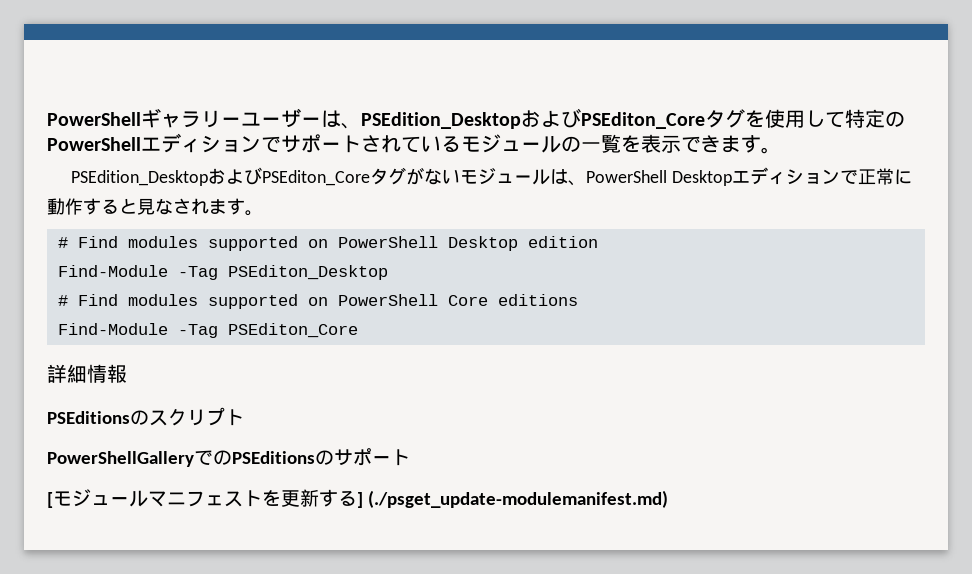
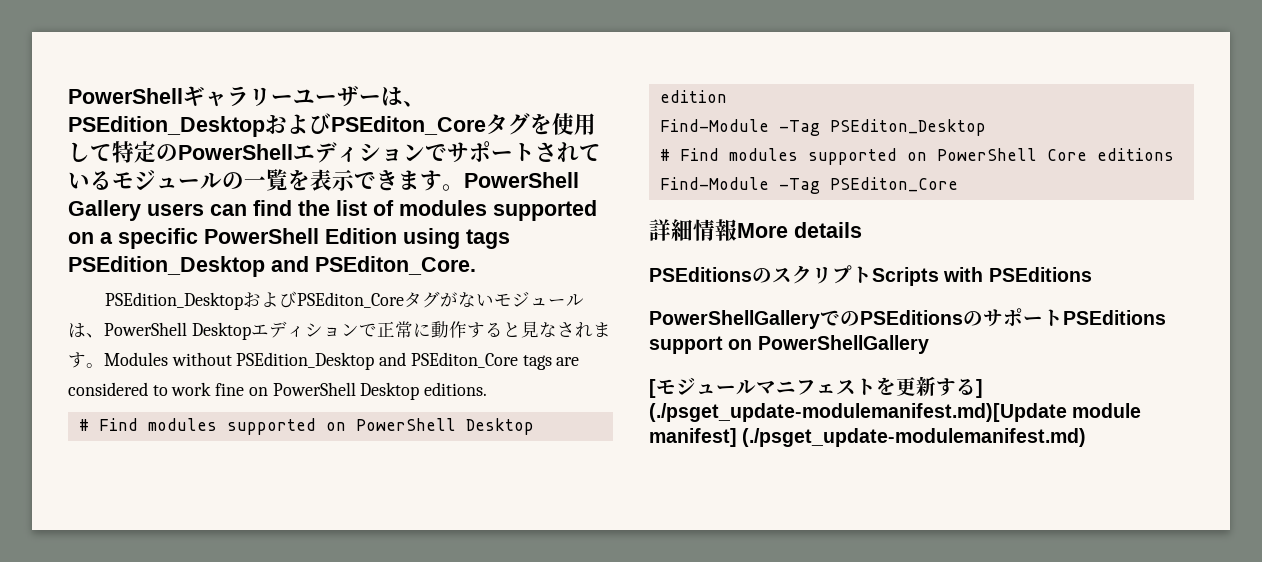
(781, 150) none -> [464,172,579,188] [68,200,597,221] [68,228,510,249] [68,256,476,277] PowerShell Gallery users can find the list of modules supported on a specific PowerShell Edition using tags PSEdition_Desktop and PSEditon_Core.
(263, 213) none -> [104,352,580,370] [68,382,488,400] Modules without PSEdition_Desktop and PSEditon_Core tags are considered to work fine on PowerShell Desktop editions.
(127, 373) none -> [737,222,862,238] More details
(244, 417) none -> [872,267,1092,286] Scripts with PSEditions
(410, 457) none -> [1063,310,1166,325] [649,335,929,354] PSEditions support on PowerShellGallery
(363, 500) none -> [649,403,1142,422] [649,428,737,447] (./psget_update-modulemanifest.md)[Update module manifest]

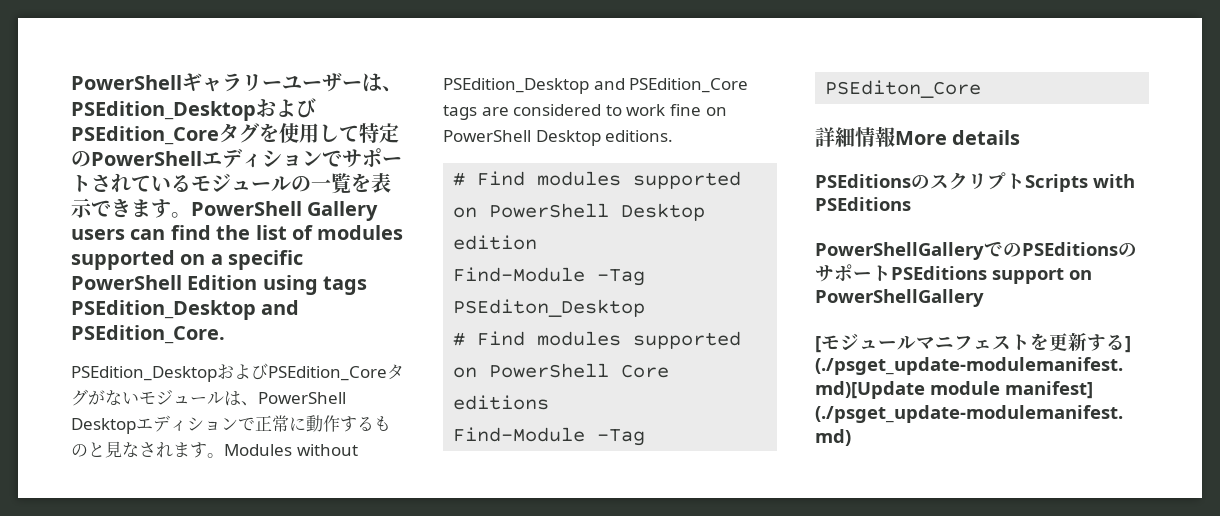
[331,116,486,135] PSEditon_Core -> [71,126,219,145] PSEdition_Core
[315,256,476,275] [105,291,405,310] PSEditon_Core. // PSEdition_DesktopおよびPSEditon_Core -> [71,325,225,344] [71,363,387,382] PSEdition_Core. // PSEdition_DesktopおよびPSEdition_Core
(503, 329) none -> [374,416,391,431] [71,444,88,457] もの
[410,352,518,368] PSEditon_Core -> [629,78,749,93] PSEdition_Core

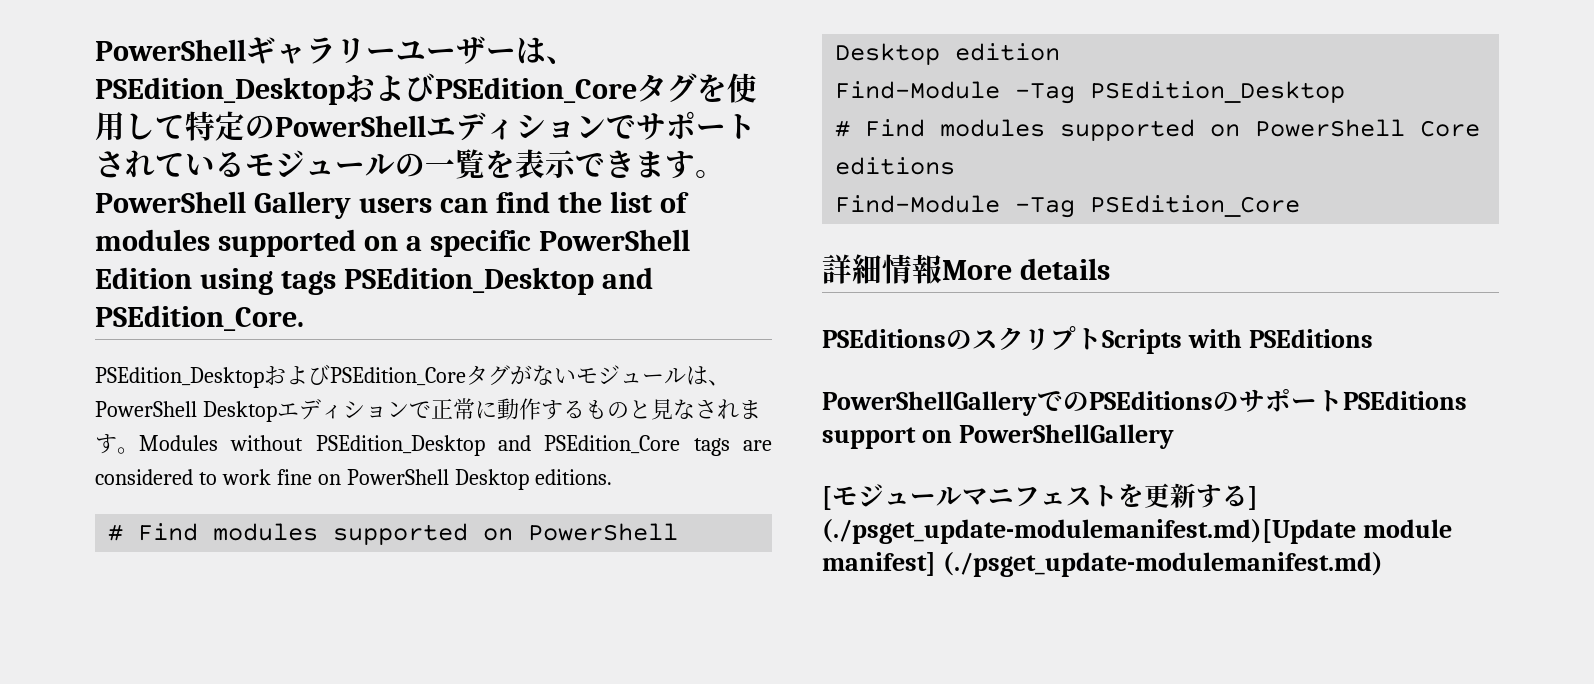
[453,299,646,317] PSEditon_Desktop -> [1090,81,1346,103] PSEdition_Desktop
[825,80,982,98] PSEditon_Core -> [1090,195,1301,217] PSEdition_Core

